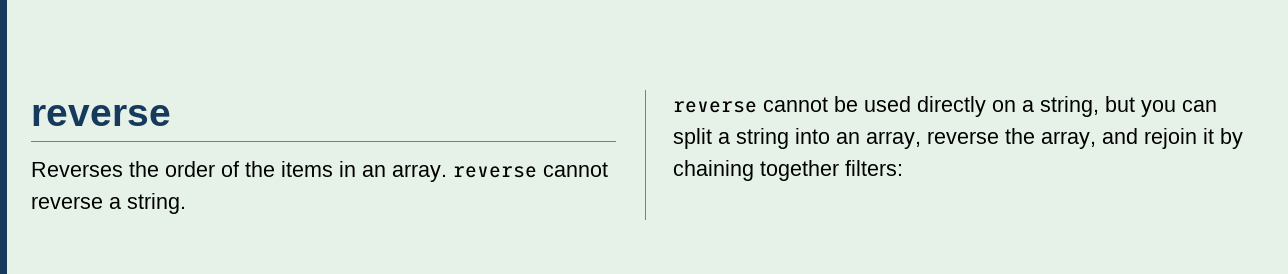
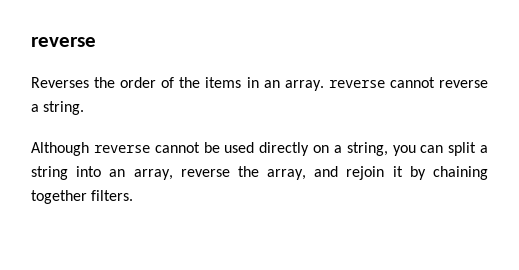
(186, 203) none -> [31,142,89,156] Although
[1105,96,1135,112] but -> (388, 149) none
[845,160,903,176] filters: -> [91,190,134,201] filters.

